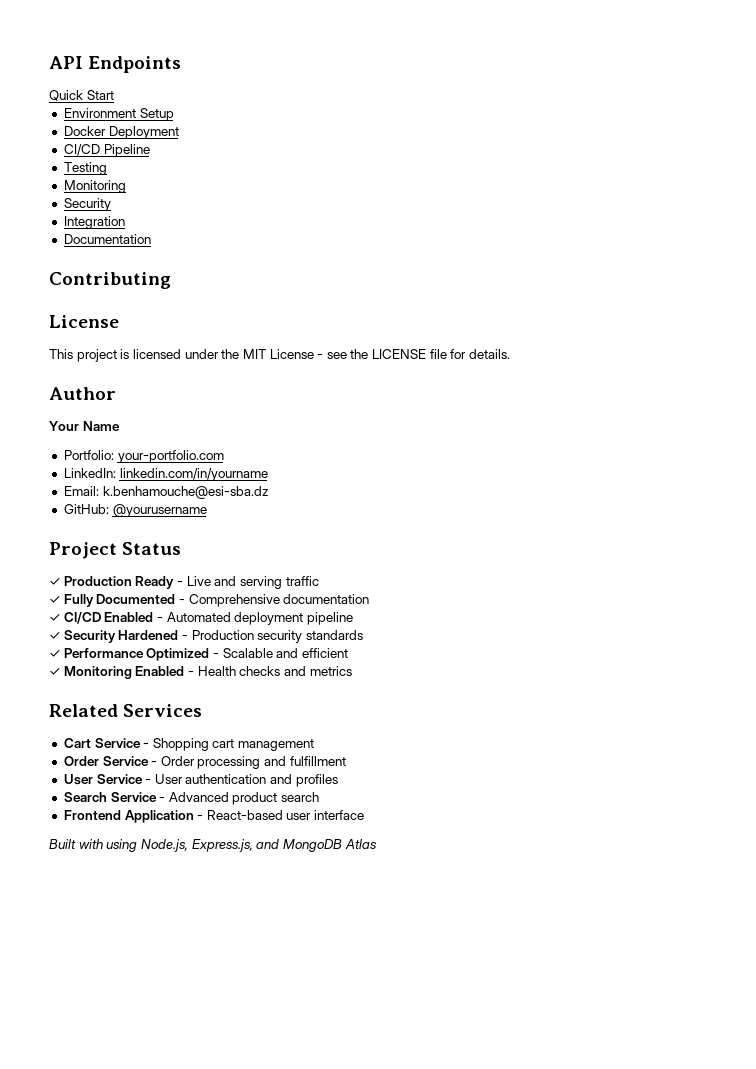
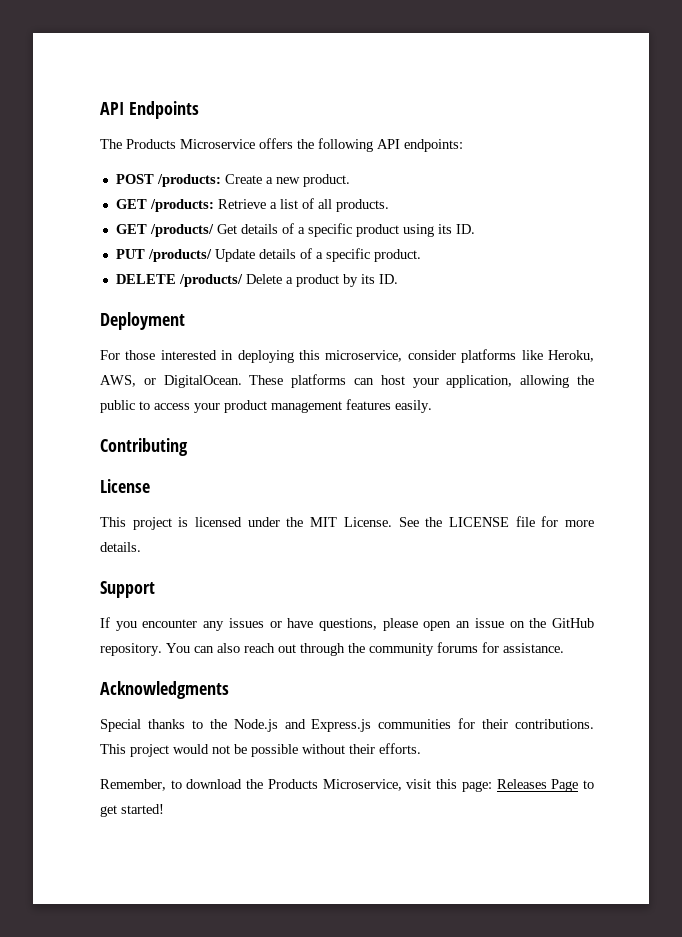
[49,90,114,101] [63,108,174,121] [63,126,179,139] [63,144,150,157] [63,162,107,175] [63,180,126,193] [63,198,111,211] [63,216,125,229] [63,234,151,244] Quick Start // Environment Setup // Docker Deployment // CI/CD Pipeline // Testing // Monitoring // Security // Integration // Documentation -> [100,138,463,152] [115,174,350,187] [115,198,389,212] [115,223,475,237] [115,248,421,262] [115,274,398,287] [100,312,185,330] [100,349,594,363] [100,374,594,388] [100,399,432,413] The Products Microservice offers the following API endpoints: // POST /products: Create a new product. // GET /products: Retrieve a list of all products. // GET /products/ Get details of a specific product using its ID. // PUT /products/ Update details of a specific product. // DELETE /products/ Delete a product by its ID. // Deployment // For those interested in deploying this microservice, consider platforms like Heroku, AWS, or DigitalOcean. These platforms can host your application, allowing the public to access your product management features easily.
[269,349,347,359] License - see -> [343,517,419,527] License. See
(467, 354) none -> [564,520,594,527] more
[49,387,116,400] [49,421,120,431] [63,450,224,463] [63,468,268,481] [63,486,268,499] [63,504,207,517] [49,542,182,559] [49,576,319,589] [49,594,370,607] [49,612,353,625] [49,630,363,643] [49,648,348,661] [49,666,352,679] [49,704,203,717] [63,738,315,751] [63,756,346,769] [63,774,338,787] [63,792,320,805] [63,810,365,823] [49,839,377,852] Author // Your Name // Portfolio: your-portfolio.com // LinkedIn: linkedin.com/in/yourname // Email: k.benhamouche@esi-sba.dz // GitHub: @yourusername // Project Status // ✓ Production Ready - Live and serving traffic // ✓ Fully Documented - Comprehensive documentation // ✓ CI/CD Enabled - Automated deployment pipeline // ✓ Security Hardened - Production security standards // ✓ Performance Optimized - Scalable and efficient // ✓ Monitoring Enabled - Health checks and metrics // Related Services // Cart Service - Shopping cart management // Order Service - Order processing and fulfillment // User Service - User authentication and profiles // Search Service - Advanced product search // Frontend Application - React-based user interface // Built with using Node.js, Express.js, and MongoDB Atlas -> [100,581,155,598] [100,617,594,631] [100,642,564,656] [100,681,229,699] [100,718,594,732] [100,743,421,757] [100,779,595,792] [100,804,164,817] Support // If you encounter any issues or have questions, please open an issue on the GitHub repository. You can also reach out through the community forums for assistance. // Acknowledgments // Special thanks to the Node.js and Express.js communities for their contributions. This project would not be possible without their efforts. // Remember, to download the Products Microservice, visit this page: Releases Page to get started!

